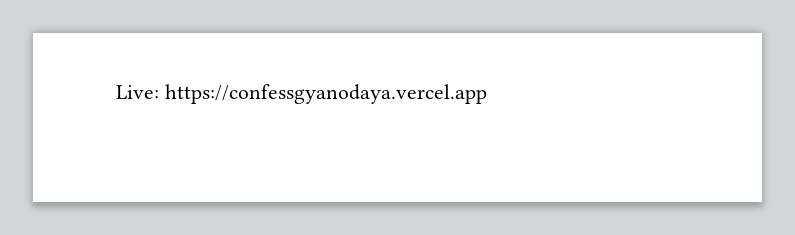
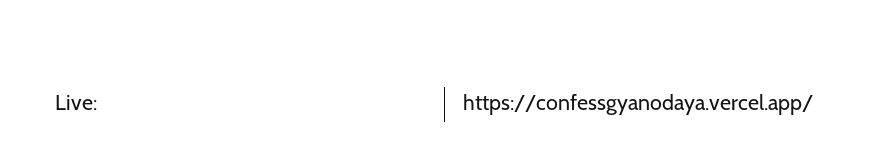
[164,84,487,104] https://confessgyanodaya.vercel.app -> [463,94,813,115] https://confessgyanodaya.vercel.app/

